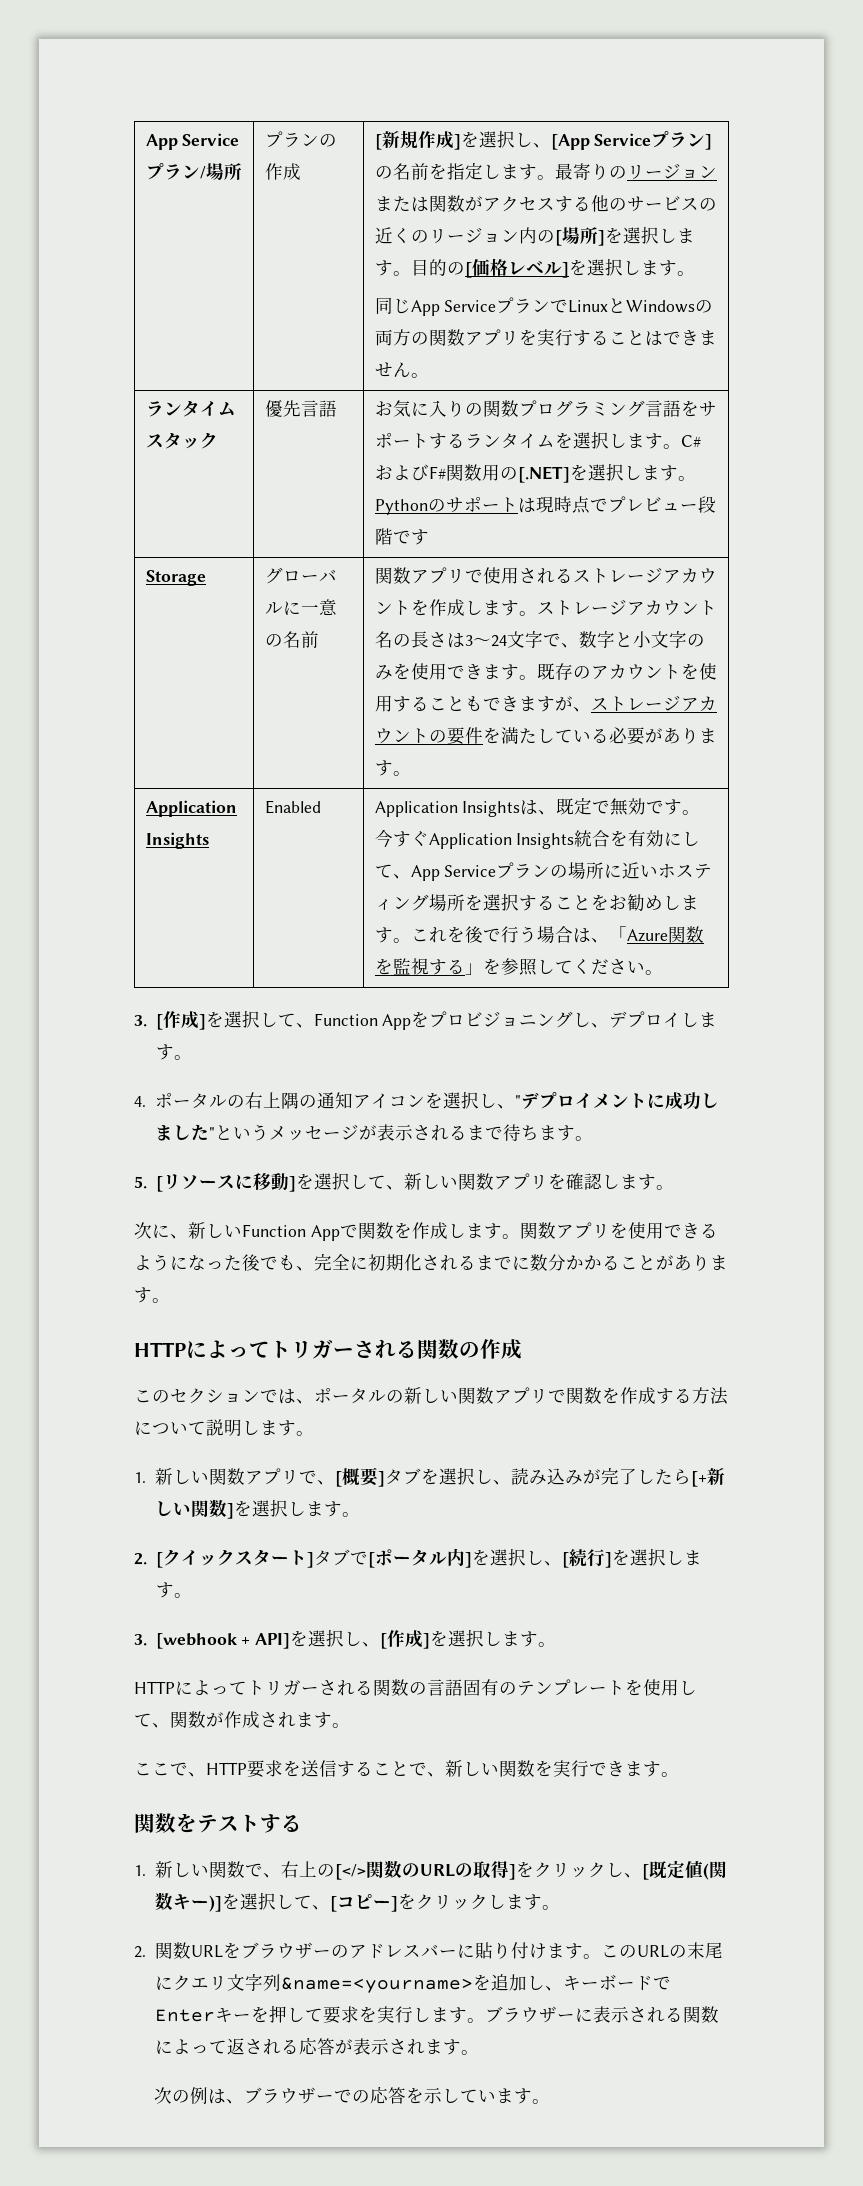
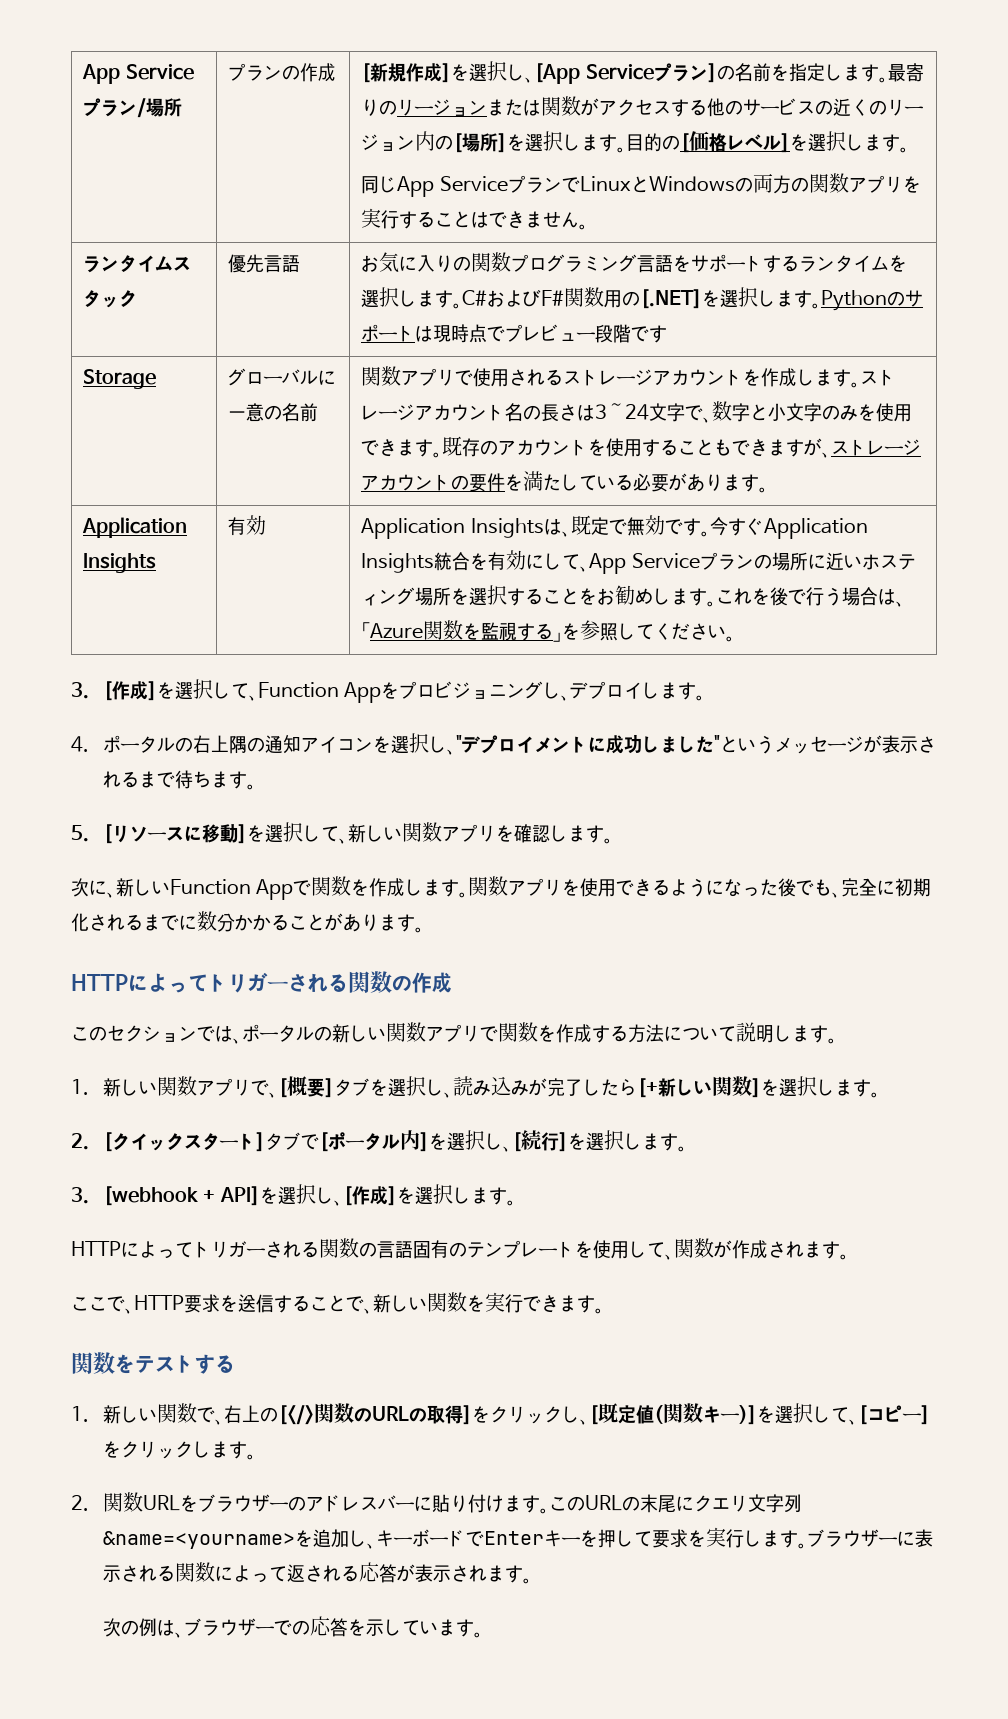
[264,800,321,814] Enabled -> [228,515,267,536] 有効

